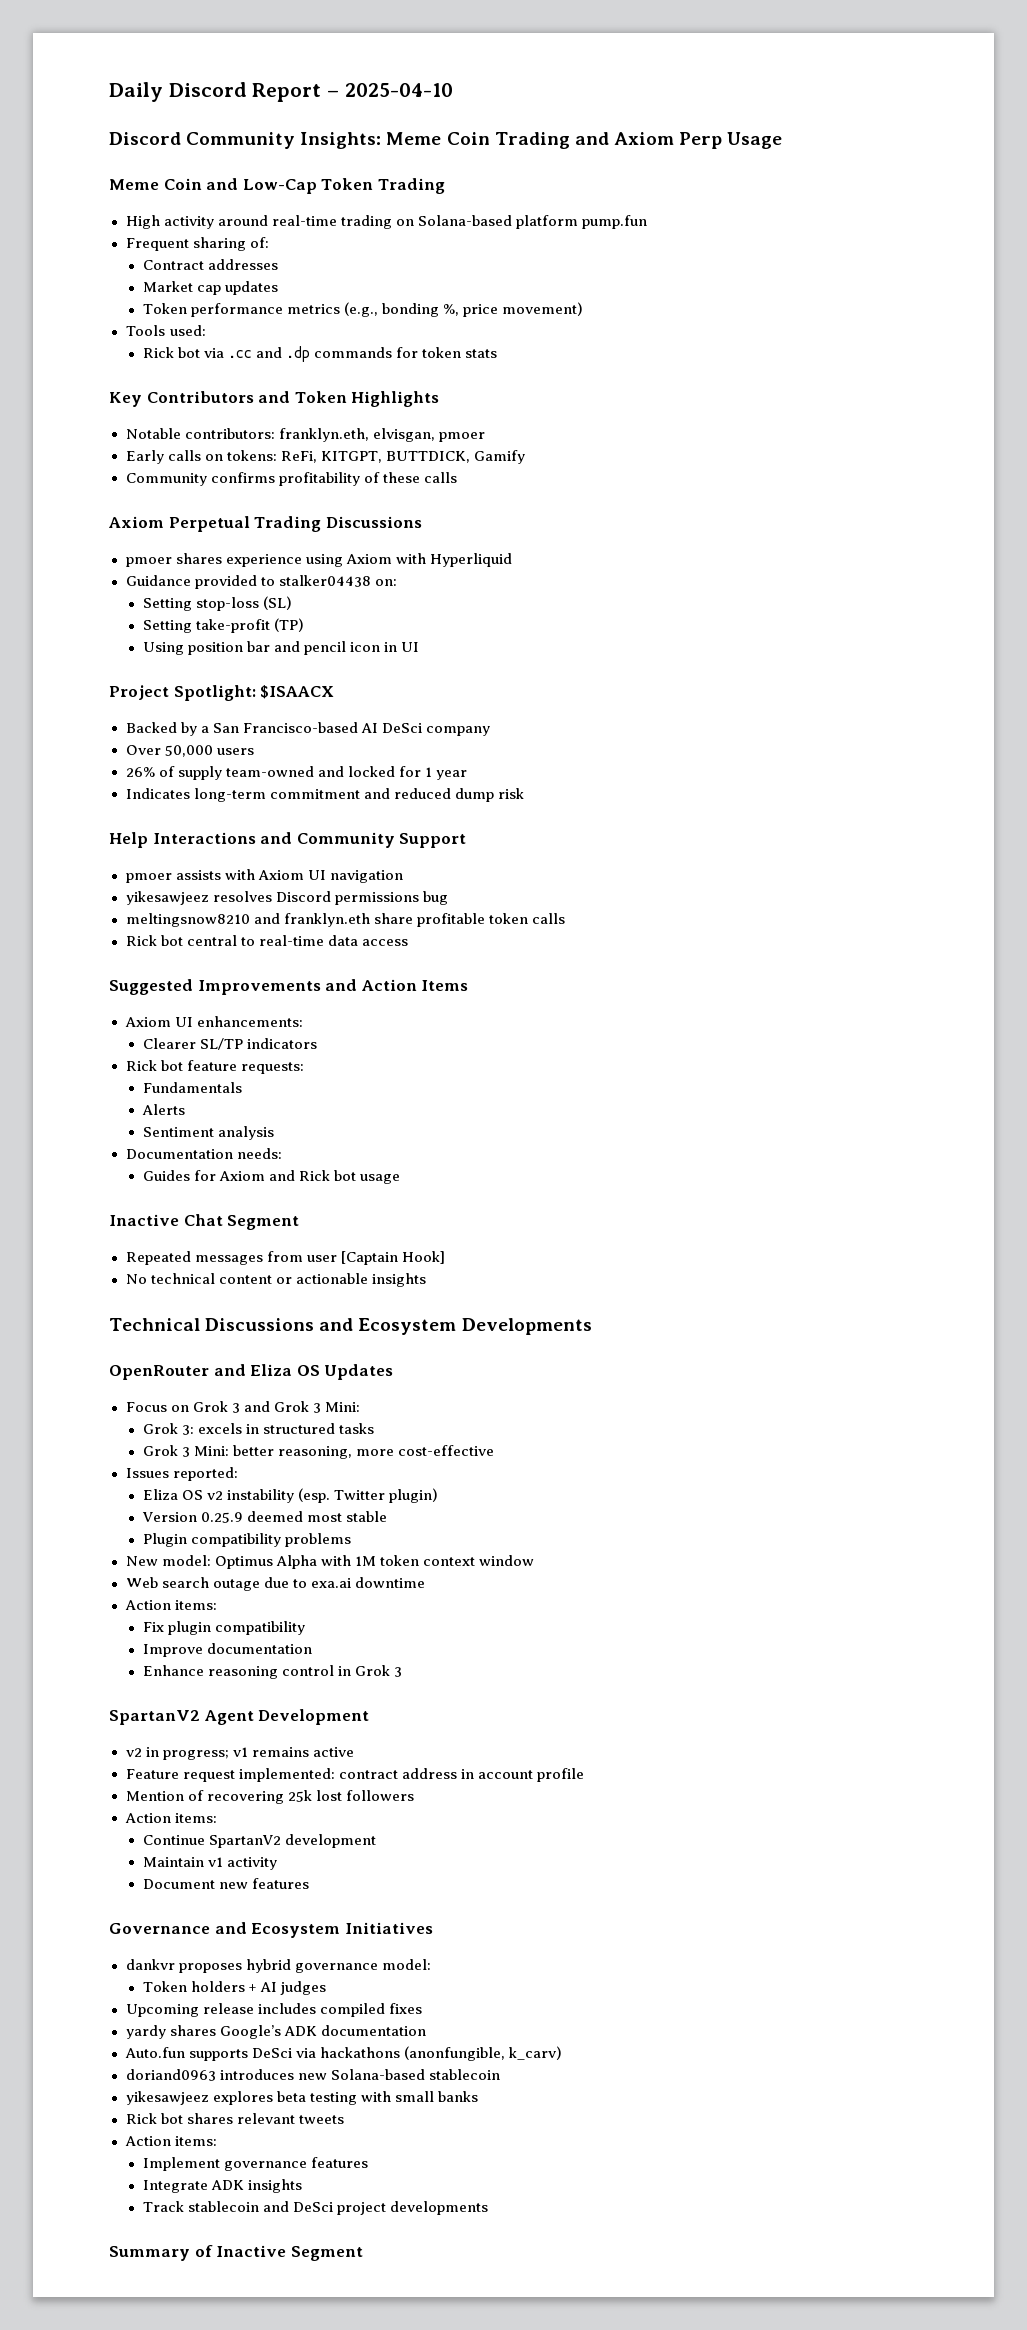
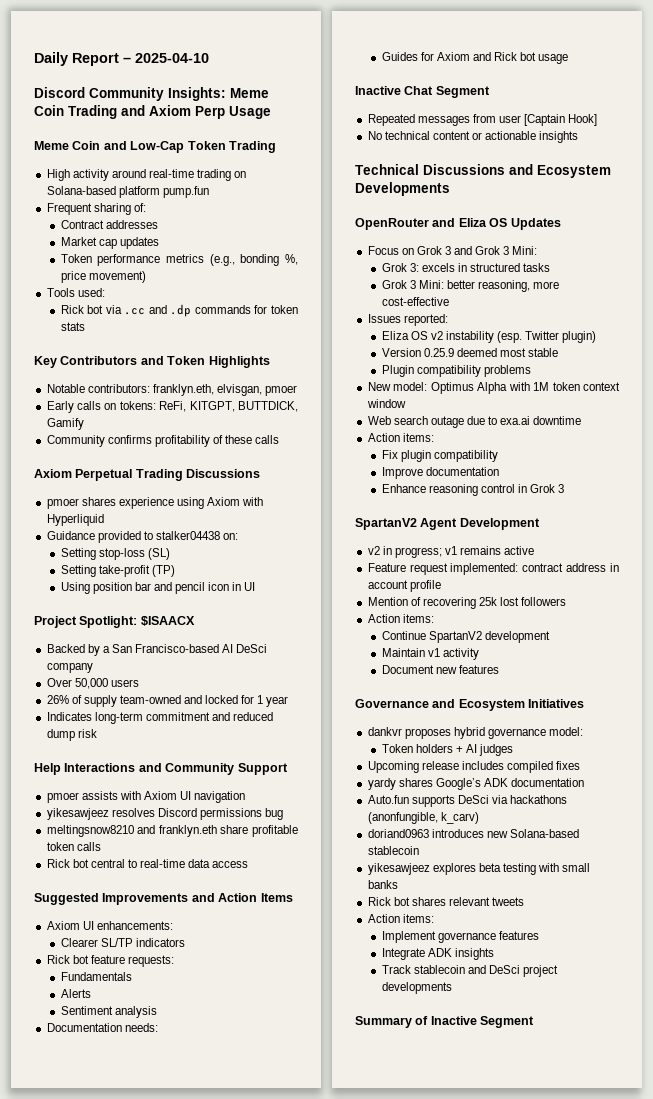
[168,82,247,97] Discord -> (68, 59) none

